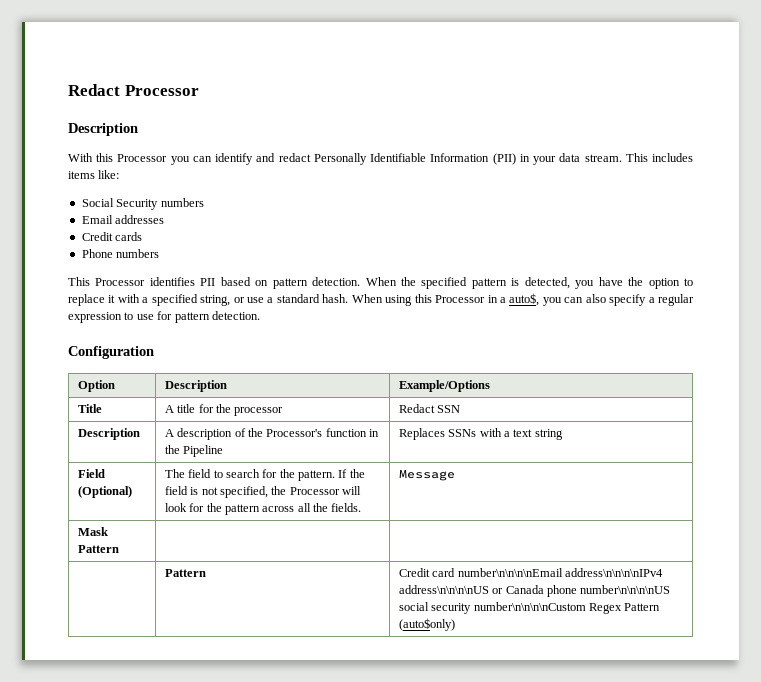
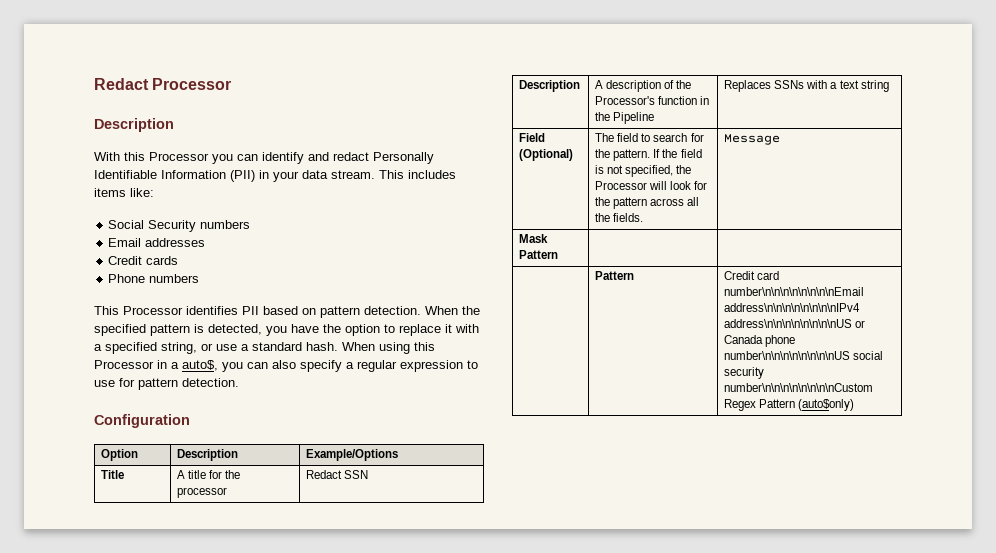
[457,568,663,577] [398,585,489,594] number\n\n\n\nEmail address\n\n\n\nIPv4 address\n\n\n\nUS -> [724,287,865,296] [724,303,861,312] [724,319,853,328] number\n\n\n\n\n\n\n\nEmail address\n\n\n\n\n\n\n\nIPv4 address\n\n\n\n\n\n\n\nUS
[580,585,671,594] number\n\n\n\nUS -> [724,351,851,360] number\n\n\n\n\n\n\n\nUS
[473,602,586,611] number\n\n\n\nCustom -> [724,383,874,392] number\n\n\n\n\n\n\n\nCustom

